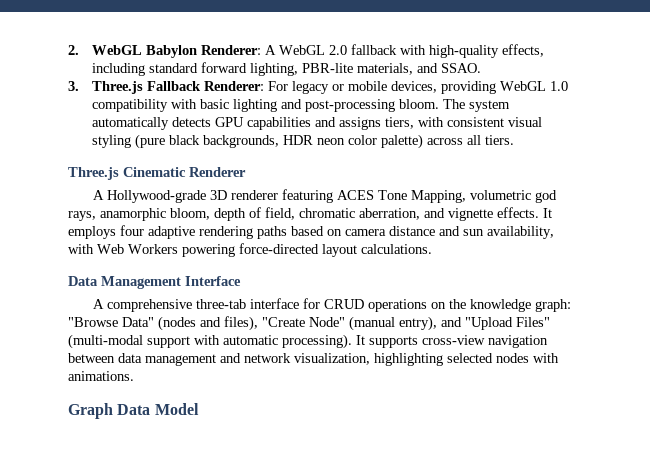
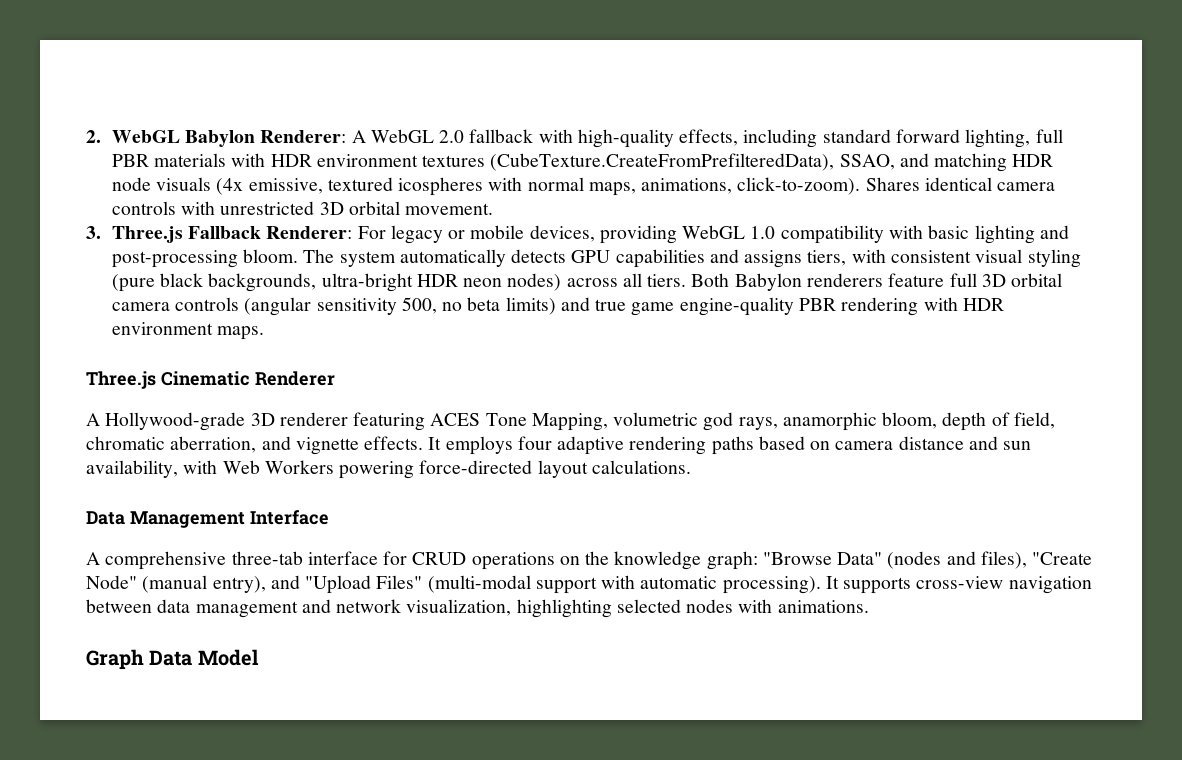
[302,63,482,75] PBR-lite materials, and SSAO. -> [1035,129,1063,143] [111,153,1054,172] [111,177,1056,196] [111,201,494,215] full PBR materials with HDR environment textures (CubeTexture.CreateFromPrefilteredData), SSAO, and matching HDR node visuals (4x emissive, textured icospheres with normal maps, animations, click-to-zoom). Shares identical camera controls with unrestricted 3D orbital movement.
(280, 141) none -> [321,273,413,292] ultra-bright
[348,134,424,149] color palette) -> [507,273,562,291] nodes)
(515, 140) none -> [691,273,1063,291] [111,297,1004,316] [111,322,265,340] Both Babylon renderers feature full 3D orbital camera controls (angular sensitivity 500, no beta limits) and true game engine-quality PBR rendering with HDR environment maps.

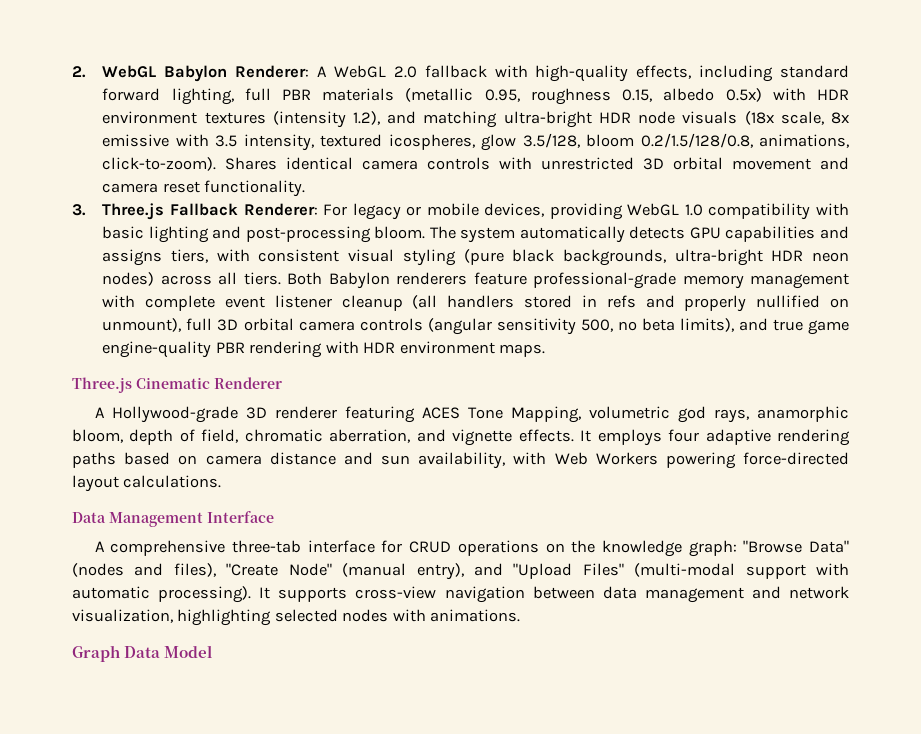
(227, 160) none -> [405,88,762,105] (metallic 0.95, roughness 0.15, albedo 0.5x)
[490,153,895,171] (CubeTexture.CreateFromPrefilteredData), SSAO, -> [272,111,381,128] (intensity 1.2),
(1008, 162) none -> [503,111,592,128] ultra-bright
[216,177,636,196] (4x emissive, textured icospheres with normal maps, -> [744,111,849,125] [102,133,753,151] (18x scale, 8x emissive with 3.5 intensity, textured icospheres, glow 3.5/128, bloom 0.2/1.5/128/0.8,
[405,203,494,215] movement. -> [732,157,849,170] [102,180,306,197] movement and camera reset functionality.
(945, 280) none -> [533,272,849,289] [102,295,849,312] [102,318,182,332] professional-grade memory management with complete event listener cleanup (all handlers stored in refs and properly nullified on unmount),
[505,297,556,315] limits) -> [679,318,734,332] limits),

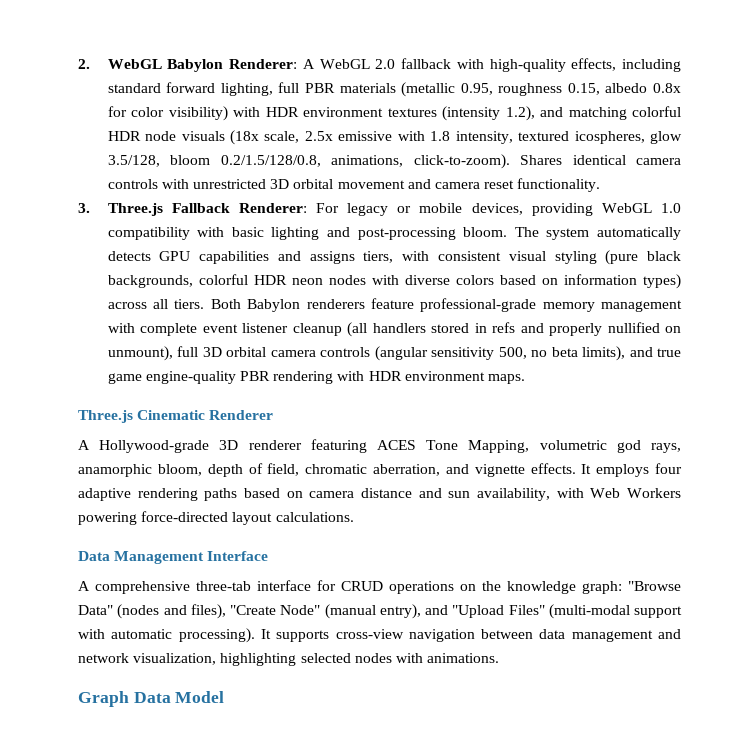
[725,88,762,102] 0.5x) -> [653,83,681,93] [107,106,228,121] 0.8x for color visibility)
[503,111,592,128] ultra-bright -> [632,106,681,117] colorful
[830,112,849,124] 8x -> [304,131,333,141] 2.5x
[215,135,238,147] 3.5 -> [430,131,451,141] 1.8
[674,249,763,266] ultra-bright -> [198,274,248,285] colorful
[102,272,155,286] nodes) -> [328,274,681,289] nodes with diverse colors based on information types)

